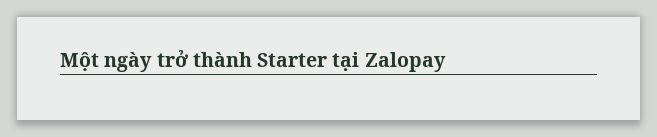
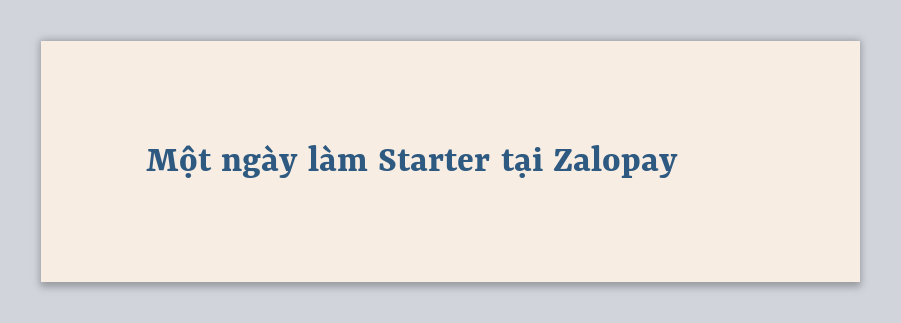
[156,49,252,67] trở thành -> [307,144,368,171] làm

